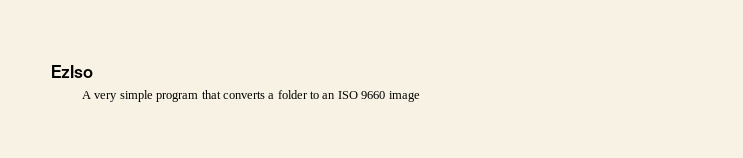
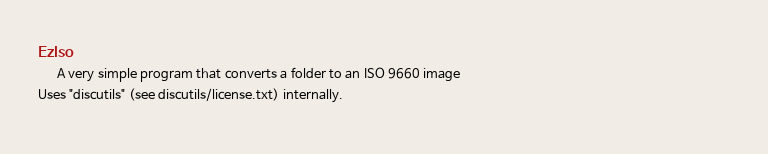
(420, 96) none -> [38,88,343,103] // Uses "discutils" (see discutils/license.txt) internally.

